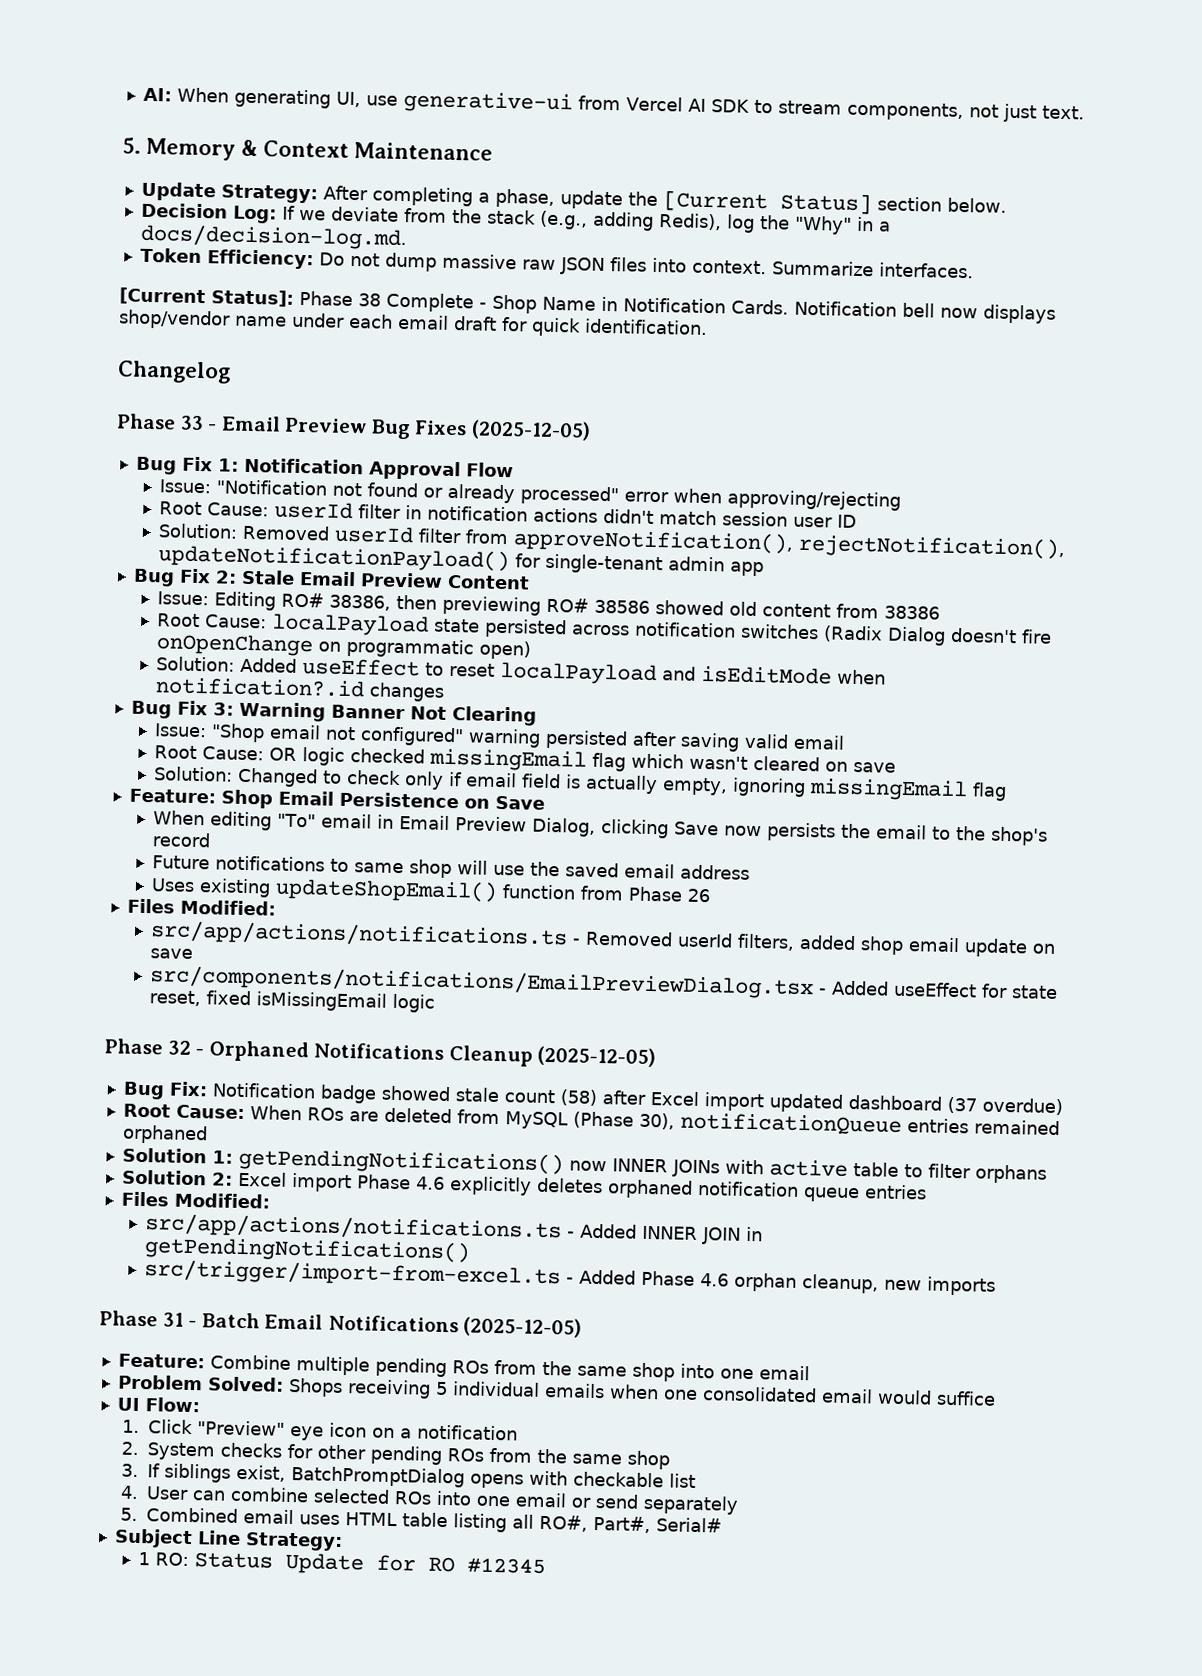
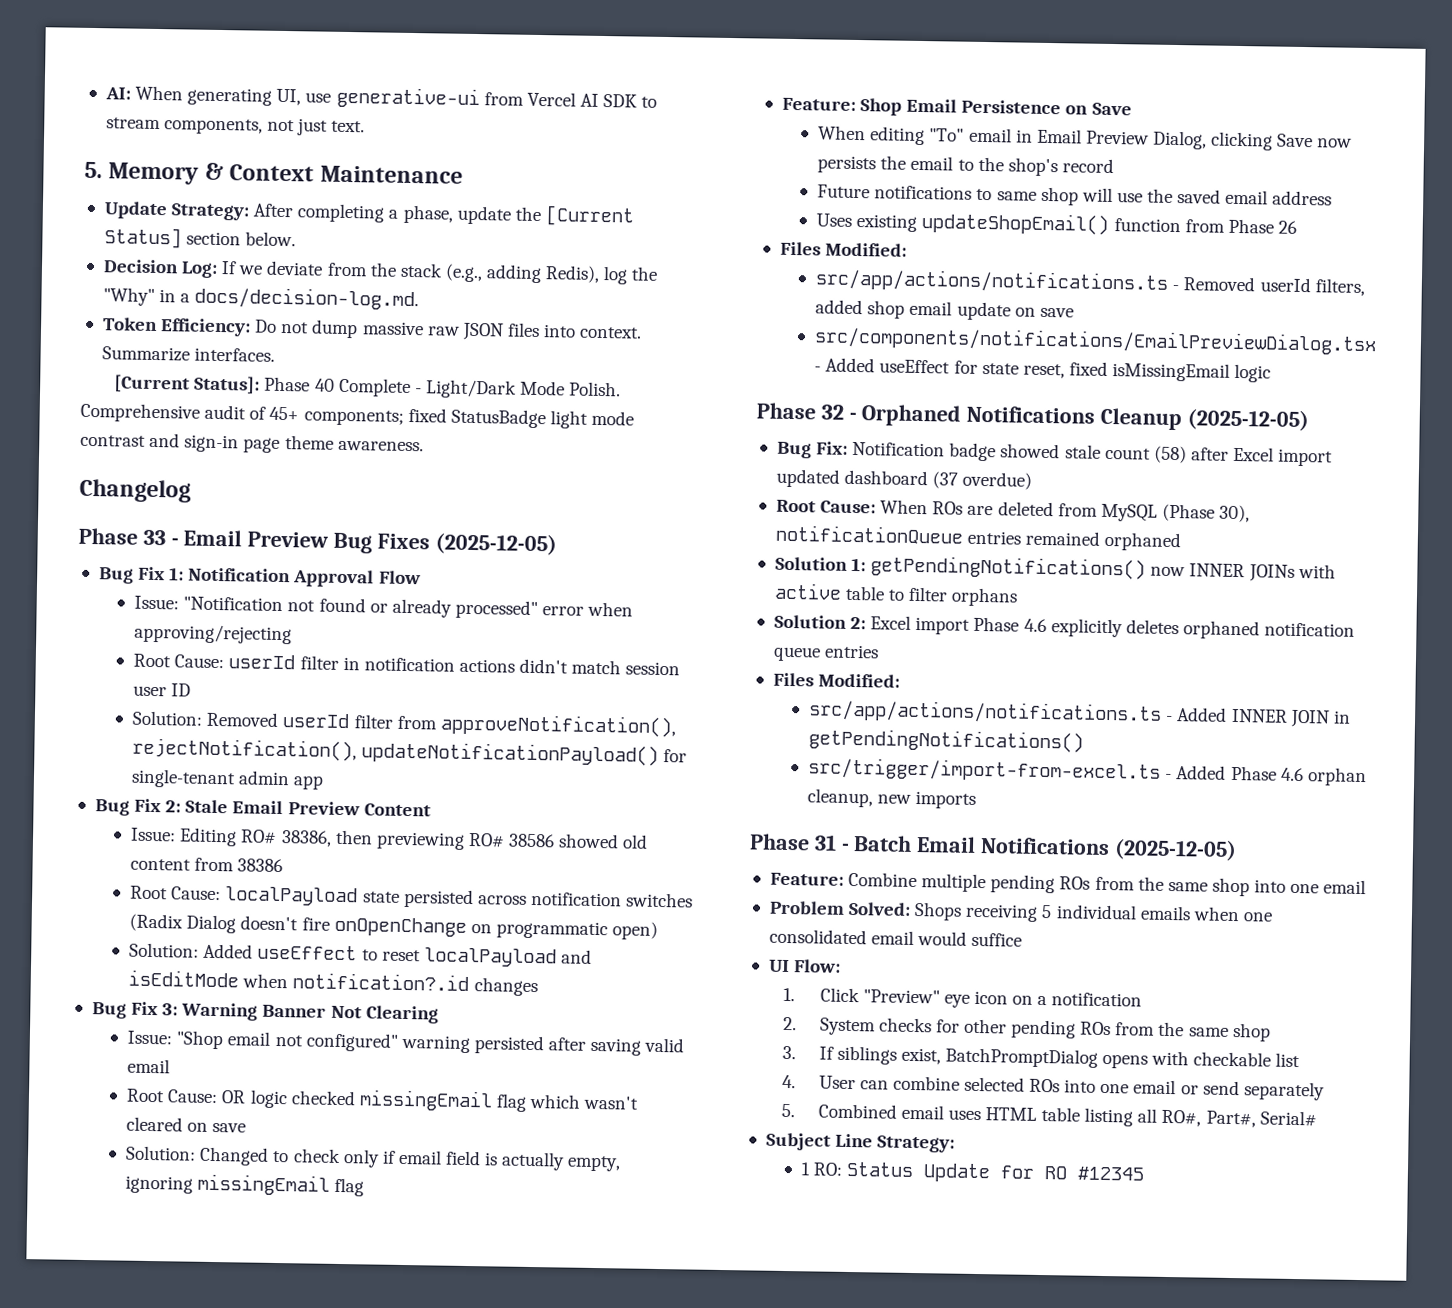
[358,293,381,307] 38 -> [314,378,335,392] 40
[492,294,1056,324] [118,309,708,337] Shop Name in Notification Cards. Notification bell now displays shop/vendor name under each email draft for quick identification. -> [424,379,622,399] [80,402,635,429] [80,432,424,453] Light/Dark Mode Polish. Comprehensive audit of 45+ components; fixed StatusBadge light mode contrast and sign-in page theme awareness.

